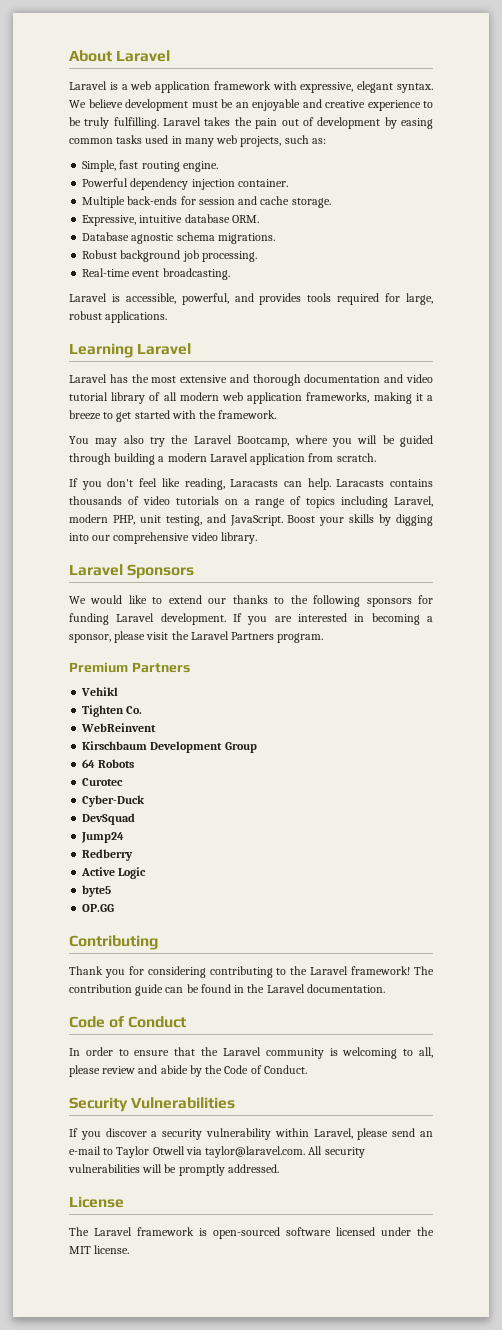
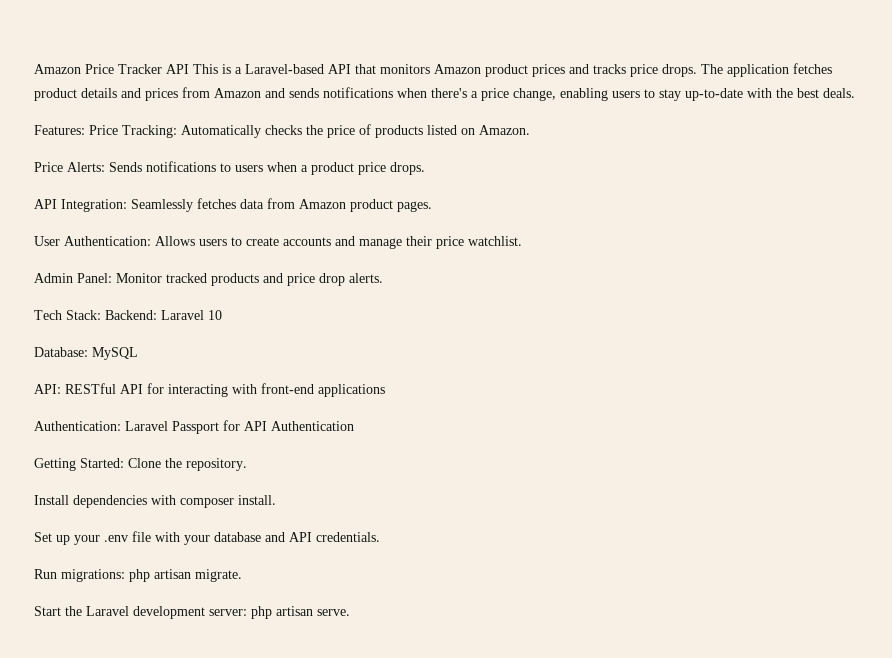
[69,50,171,62] [69,81,433,93] [69,99,433,111] [69,117,434,129] [69,135,326,147] [82,160,218,172] [82,178,288,190] [82,196,331,208] [82,214,259,226] [82,232,275,244] [82,250,257,262] [82,268,230,280] [69,293,433,305] [69,311,168,323] [69,343,192,358] [69,374,433,386] [69,392,433,404] [69,410,277,422] [69,435,434,447] [69,453,376,465] [69,478,433,490] [69,496,433,508] [69,514,433,526] [69,532,257,544] [69,564,195,579] [69,595,433,607] [69,613,433,625] [69,631,324,643] [69,662,190,673] [81,687,119,696] [82,705,143,717] [81,723,157,732] [82,741,257,753] [82,759,135,768] [82,778,124,786] [82,795,146,807] [82,813,136,825] [81,832,125,843] [82,849,134,861] [81,867,147,879] [82,885,112,897] [82,904,115,912] [69,935,158,950] [69,966,434,978] [69,984,385,996] [69,1016,187,1028] [69,1047,433,1059] [69,1065,307,1077] [69,1097,236,1112] [69,1128,434,1140] [69,1146,365,1158] [68,1164,279,1176] [69,1196,124,1208] [69,1227,434,1239] [69,1245,130,1254] About Laravel // Laravel is a web application framework with expressive, elegant syntax. We believe development must be an enjoyable and creative experience to be truly fulfilling. Laravel takes the pain out of development by easing common tasks used in many web projects, such as: // Simple, fast routing engine. // Powerful dependency injection container. // Multiple back-ends for session and cache storage. // Expressive, intuitive database ORM. // Database agnostic schema migrations. // Robust background job processing. // Real-time event broadcasting. // Laravel is accessible, powerful, and provides tools required for large, robust applications. // Learning Laravel // Laravel has the most extensive and thorough documentation and video tutorial library of all modern web application frameworks, making it a breeze to get started with the framework. // You may also try the Laravel Bootcamp, where you will be guided through building a modern Laravel application from scratch. // If you don't feel like reading, Laracasts can help. Laracasts contains thousands of video tutorials on a range of topics including Laravel, modern PHP, unit testing, and JavaScript. Boost your skills by digging into our comprehensive video library. // Laravel Sponsors // We would like to extend our thanks to the following sponsors for funding Laravel development. If you are interested in becoming a sponsor, please visit the Laravel Partners program. // Premium Partners // Vehikl // Tighten Co. // WebReinvent // Kirschbaum Development Group // 64 Robots // Curotec // Cyber-Duck // DevSquad // Jump24 // Redberry // Active Logic // byte5 // OP.GG // Contributing // Thank you for considering contributing to the Laravel framework! The contribution guide can be found in the Laravel documentation. // Code of Conduct // In order to ensure that the Laravel community is welcoming to all, please review and abide by the Code of Conduct. // Security Vulnerabilities // If you discover a security vulnerability within Laravel, please send an e-mail to Taylor Otwell via taylor@laravel.com. All security vulnerabilities will be promptly addressed. // License // The Laravel framework is open-sourced software licensed under the MIT license. -> [34,63,832,77] [34,87,855,101] [34,124,530,138] [34,161,425,175] [34,198,432,212] [34,236,522,249] [34,273,383,286] [34,310,222,320] [34,347,138,360] [34,383,385,397] [34,420,354,434] [34,458,247,471] [34,495,276,508] [34,531,380,545] [34,569,242,582] [34,606,350,619] Amazon Price Tracker API This is a Laravel-based API that monitors Amazon product prices and tracks price drops. The application fetches product details and prices from Amazon and sends notifications when there's a price change, enabling users to stay up-to-date with the best deals. // Features: Price Tracking: Automatically checks the price of products listed on Amazon. // Price Alerts: Sends notifications to users when a product price drops. // API Integration: Seamlessly fetches data from Amazon product pages. // User Authentication: Allows users to create accounts and manage their price watchlist. // Admin Panel: Monitor tracked products and price drop alerts. // Tech Stack: Backend: Laravel 10 // Database: MySQL // API: RESTful API for interacting with front-end applications // Authentication: Laravel Passport for API Authentication // Getting Started: Clone the repository. // Install dependencies with composer install. // Set up your .env file with your database and API credentials. // Run migrations: php artisan migrate. // Start the Laravel development server: php artisan serve.

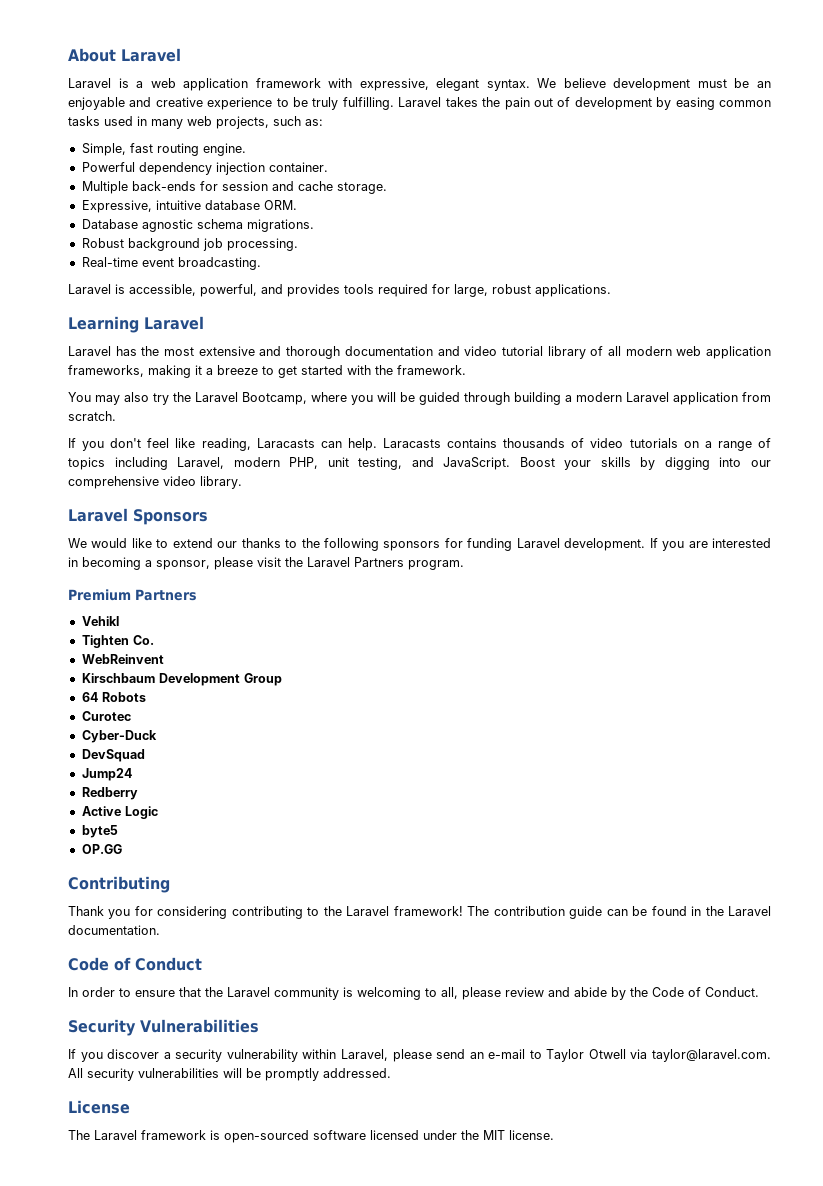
[34,63,832,77] [34,87,855,101] [34,124,530,138] [34,161,425,175] [34,198,432,212] [34,236,522,249] [34,273,383,286] [34,310,222,320] [34,347,138,360] [34,383,385,397] [34,420,354,434] [34,458,247,471] [34,495,276,508] [34,531,380,545] [34,569,242,582] [34,606,350,619] Amazon Price Tracker API This is a Laravel-based API that monitors Amazon product prices and tracks price drops. The application fetches product details and prices from Amazon and sends notifications when there's a price change, enabling users to stay up-to-date with the best deals. // Features: Price Tracking: Automatically checks the price of products listed on Amazon. // Price Alerts: Sends notifications to users when a product price drops. // API Integration: Seamlessly fetches data from Amazon product pages. // User Authentication: Allows users to create accounts and manage their price watchlist. // Admin Panel: Monitor tracked products and price drop alerts. // Tech Stack: Backend: Laravel 10 // Database: MySQL // API: RESTful API for interacting with front-end applications // Authentication: Laravel Passport for API Authentication // Getting Started: Clone the repository. // Install dependencies with composer install. // Set up your .env file with your database and API credentials. // Run migrations: php artisan migrate. // Start the Laravel development server: php artisan serve. -> [68,48,181,62] [68,78,771,91] [68,97,772,110] [68,116,323,129] [81,143,246,156] [81,162,328,175] [81,181,387,194] [81,200,297,213] [81,219,314,232] [81,238,298,251] [81,257,261,270] [68,284,611,297] [68,316,204,333] [68,346,771,359] [68,365,466,378] [68,392,771,405] [68,411,116,421] [68,438,771,451] [68,457,771,470] [68,476,242,489] [68,508,208,525] [68,538,772,551] [68,557,464,570] [68,589,197,601] [81,616,119,626] [81,635,154,648] [81,654,164,664] [81,673,282,686] [81,692,146,702] [81,711,131,721] [81,730,157,743] [81,749,145,762] [81,768,132,781] [81,787,138,800] [81,806,158,819] [81,825,118,838] [81,844,122,854] [68,876,170,893] [68,906,772,919] [68,925,160,935] [68,957,202,971] [68,987,759,1000] [68,1019,259,1036] [68,1049,771,1062] [68,1068,391,1081] [68,1100,130,1114] [68,1130,554,1143] About Laravel // Laravel is a web application framework with expressive, elegant syntax. We believe development must be an enjoyable and creative experience to be truly fulfilling. Laravel takes the pain out of development by easing common tasks used in many web projects, such as: // Simple, fast routing engine. // Powerful dependency injection container. // Multiple back-ends for session and cache storage. // Expressive, intuitive database ORM. // Database agnostic schema migrations. // Robust background job processing. // Real-time event broadcasting. // Laravel is accessible, powerful, and provides tools required for large, robust applications. // Learning Laravel // Laravel has the most extensive and thorough documentation and video tutorial library of all modern web application frameworks, making it a breeze to get started with the framework. // You may also try the Laravel Bootcamp, where you will be guided through building a modern Laravel application from scratch. // If you don't feel like reading, Laracasts can help. Laracasts contains thousands of video tutorials on a range of topics including Laravel, modern PHP, unit testing, and JavaScript. Boost your skills by digging into our comprehensive video library. // Laravel Sponsors // We would like to extend our thanks to the following sponsors for funding Laravel development. If you are interested in becoming a sponsor, please visit the Laravel Partners program. // Premium Partners // Vehikl // Tighten Co. // WebReinvent // Kirschbaum Development Group // 64 Robots // Curotec // Cyber-Duck // DevSquad // Jump24 // Redberry // Active Logic // byte5 // OP.GG // Contributing // Thank you for considering contributing to the Laravel framework! The contribution guide can be found in the Laravel documentation. // Code of Conduct // In order to ensure that the Laravel community is welcoming to all, please review and abide by the Code of Conduct. // Security Vulnerabilities // If you discover a security vulnerability within Laravel, please send an e-mail to Taylor Otwell via taylor@laravel.com. All security vulnerabilities will be promptly addressed. // License // The Laravel framework is open-sourced software licensed under the MIT license.

